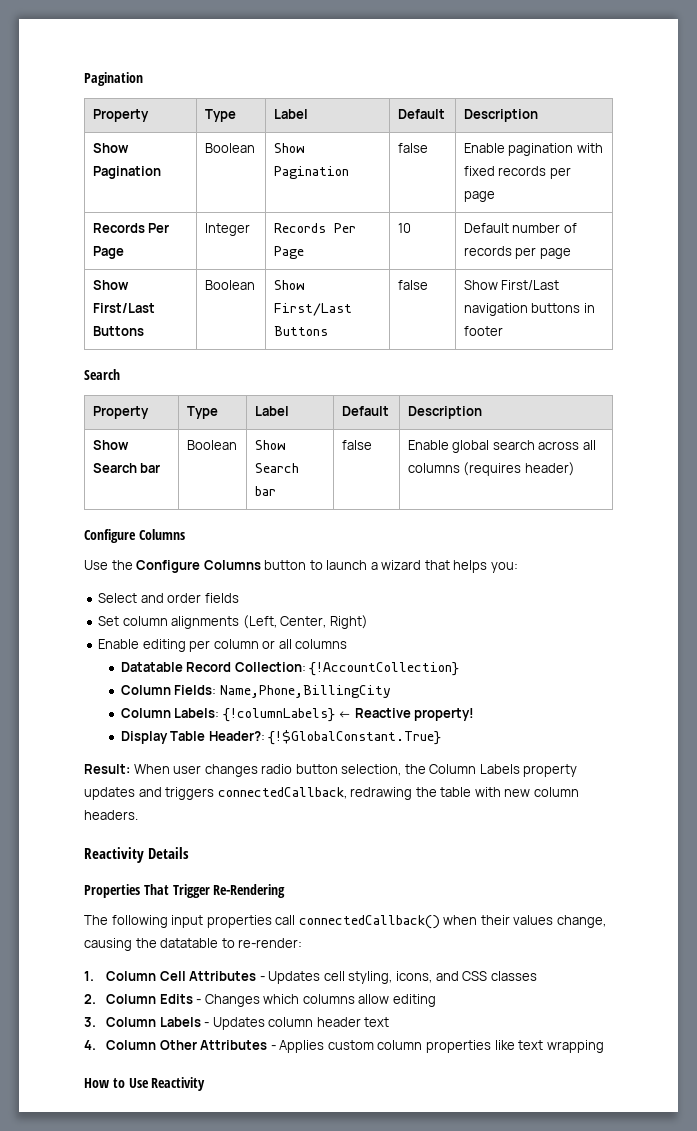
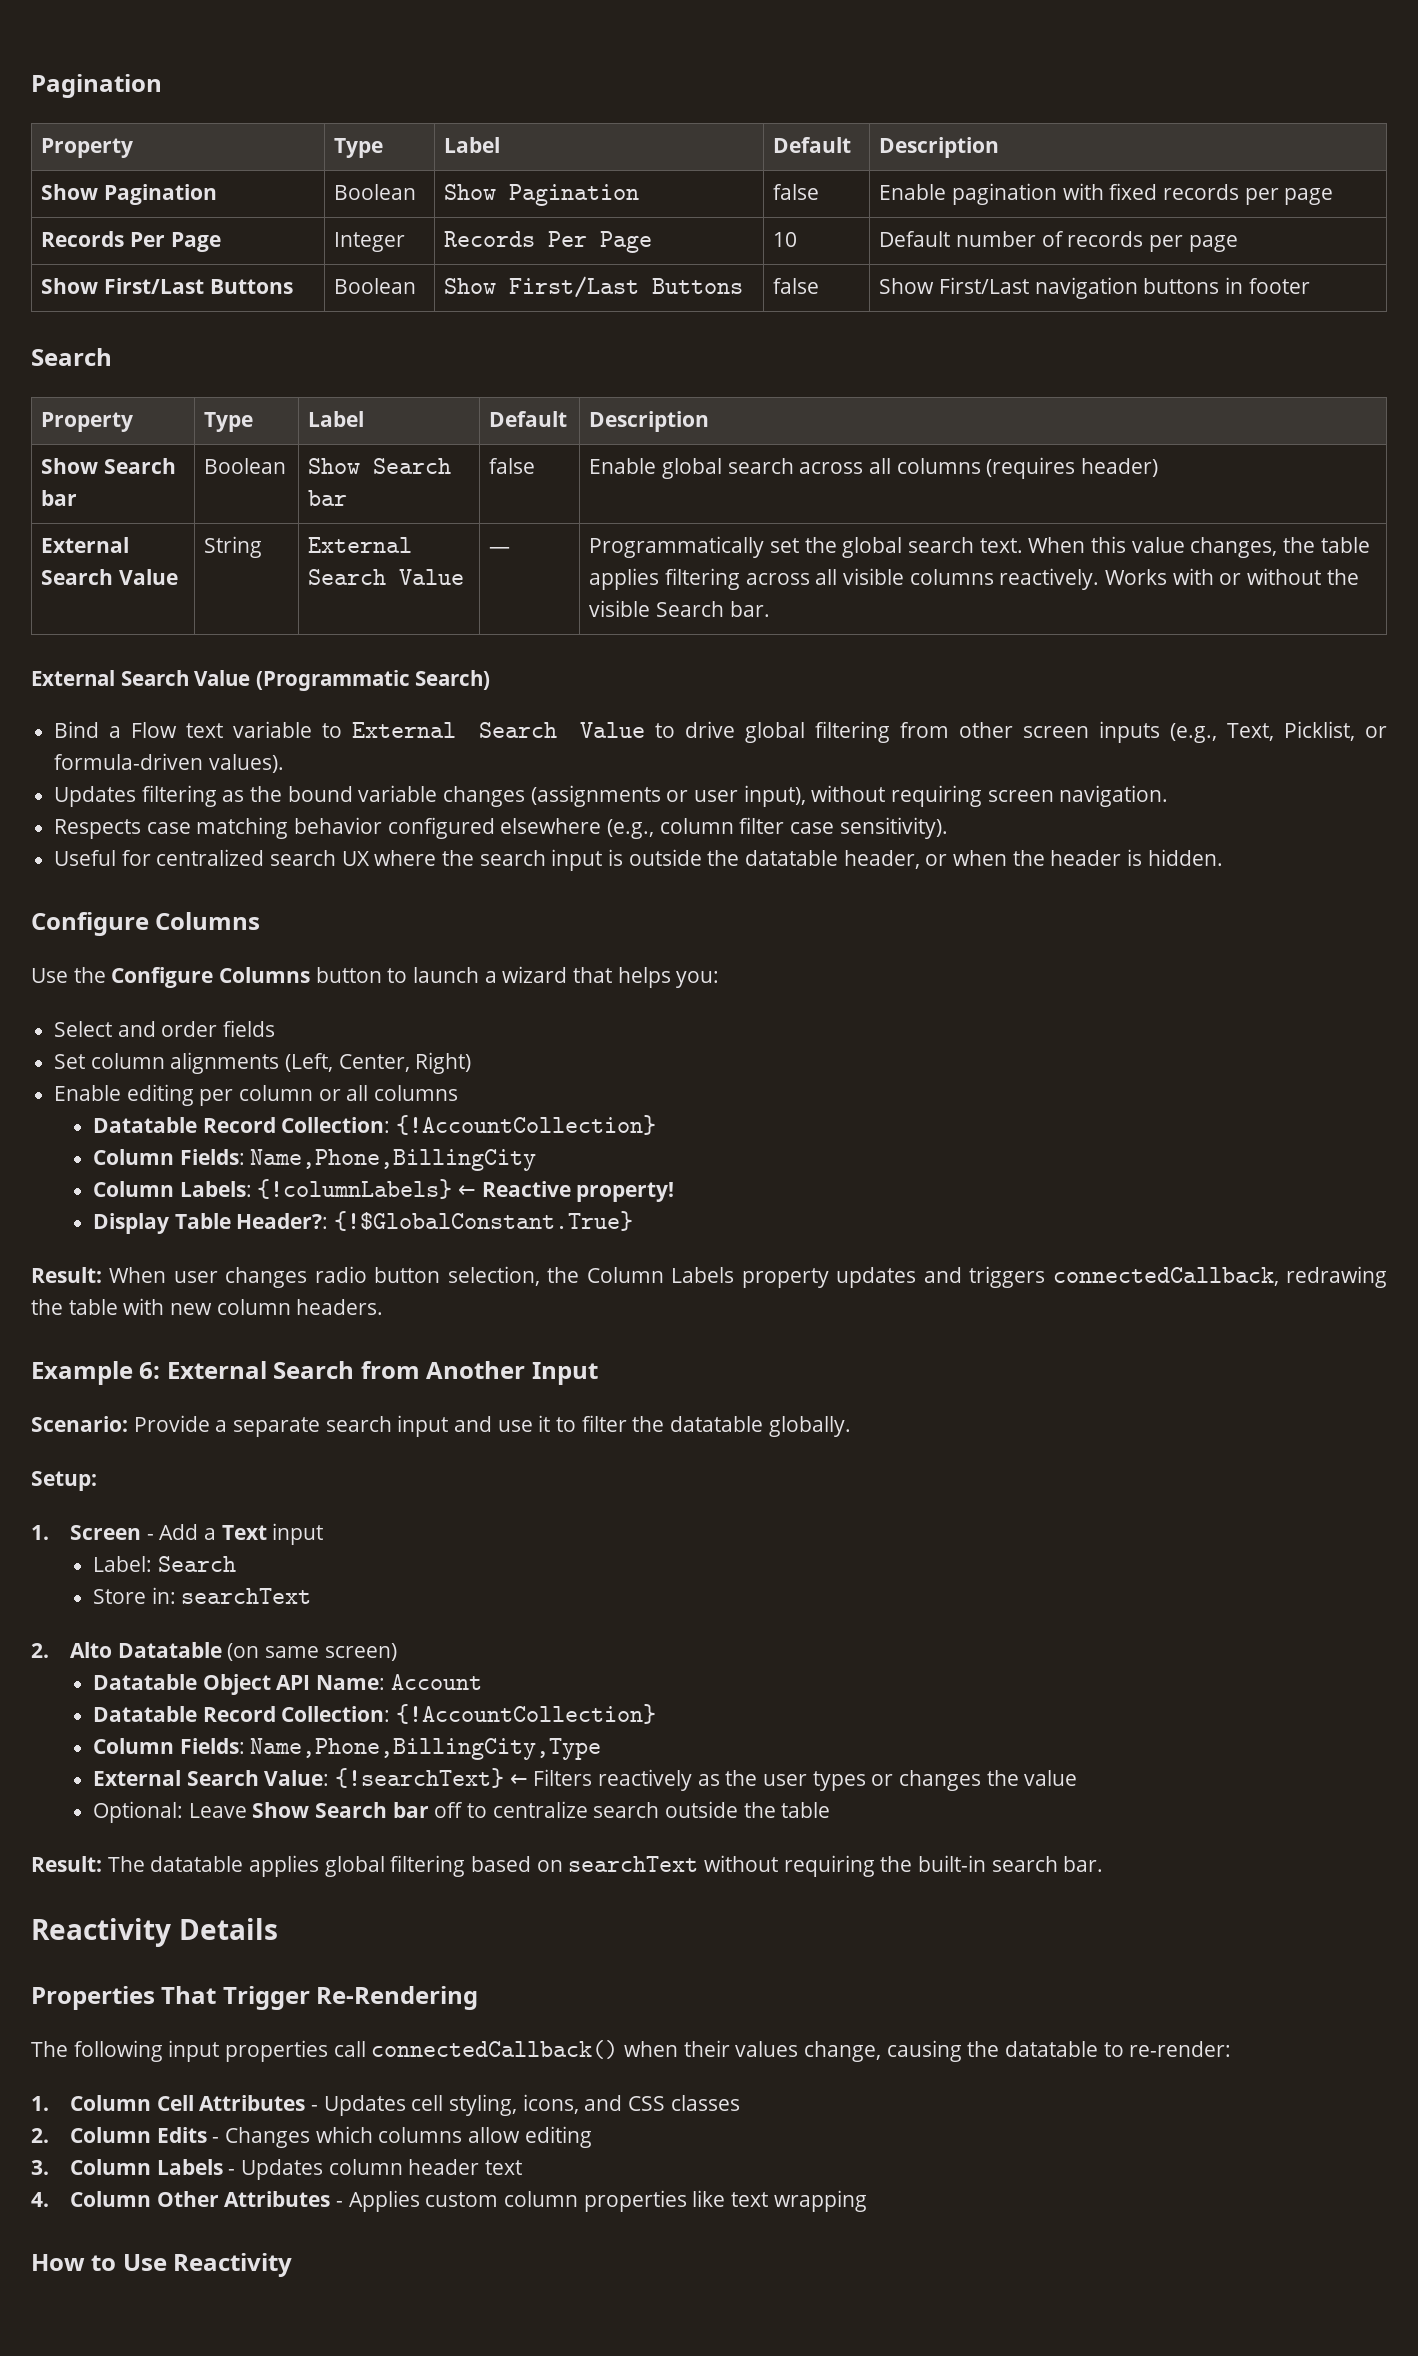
(575, 469) none -> [41,537,130,553] [41,569,178,585] [204,536,263,558] [308,537,413,553] [308,569,465,585] [489,547,511,553] [589,536,1370,558] [589,568,1359,590] [589,600,770,617] [31,670,491,691] [54,721,1387,743] [54,753,284,773] [54,785,1169,807] [54,817,948,839] [54,849,1223,871] // External Search Value | String | External Search Value | — | Programmatically set the global search text. When this value changes, the table applies filtering across all visible columns reactively. Works with or without the visible Search bar. // External Search Value (Programmatic Search) // Bind a Flow text variable to External Search Value to drive global filtering from other screen inputs (e.g., Text, Picklist, or formula-driven values). // Updates filtering as the bound variable changes (assignments or user input), without requiring screen navigation. // Respects case matching behavior configured elsewhere (e.g., column filter case sensitivity). // Useful for centralized search UX where the search input is outside the datatable header, or when the header is hidden.
(138, 815) none -> [31,1361,598,1385] [31,1415,851,1437] [31,1471,97,1491] [31,1523,324,1545] [92,1556,236,1572] [92,1587,312,1604] [31,1642,397,1661] [92,1674,482,1695] [92,1704,656,1724] [92,1738,602,1760] [92,1768,1078,1791] [92,1801,831,1823] [31,1855,1104,1877] // Example 6: External Search from Another Input // Scenario: Provide a separate search input and use it to filter the datatable globally. // Setup: // 1. Screen - Add a Text input // Label: Search // Store in: searchText // 2. Alto Datatable (on same screen) // Datatable Object API Name: Account // Datatable Record Collection: {!AccountCollection} // Column Fields: Name,Phone,BillingCity,Type // External Search Value: {!searchText} ← Filters reactively as the user types or changes the value // Optional: Leave Show Search bar off to centralize search outside the table // Result: The datatable applies global filtering based on searchText without requiring the built-in search bar.

